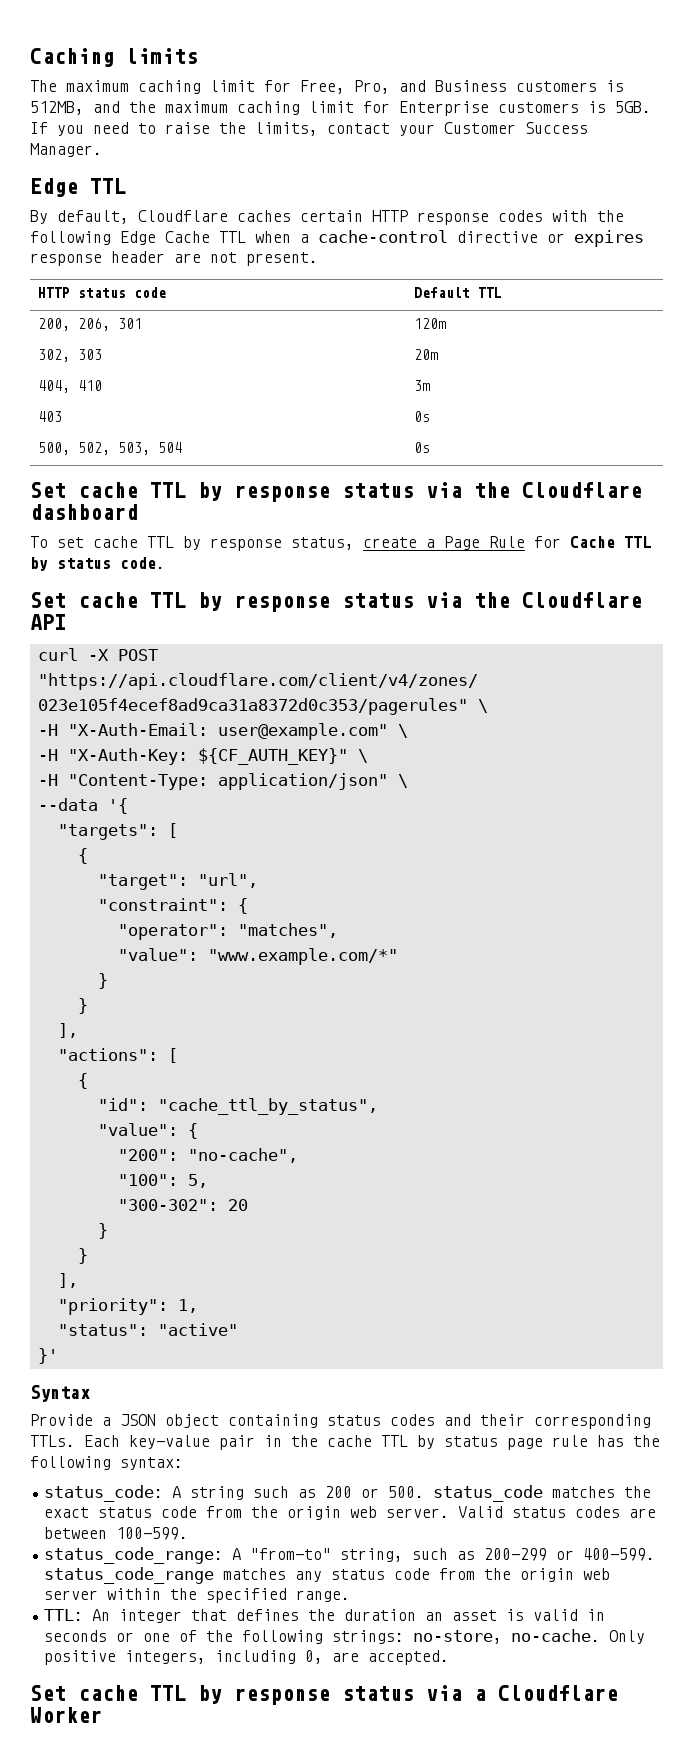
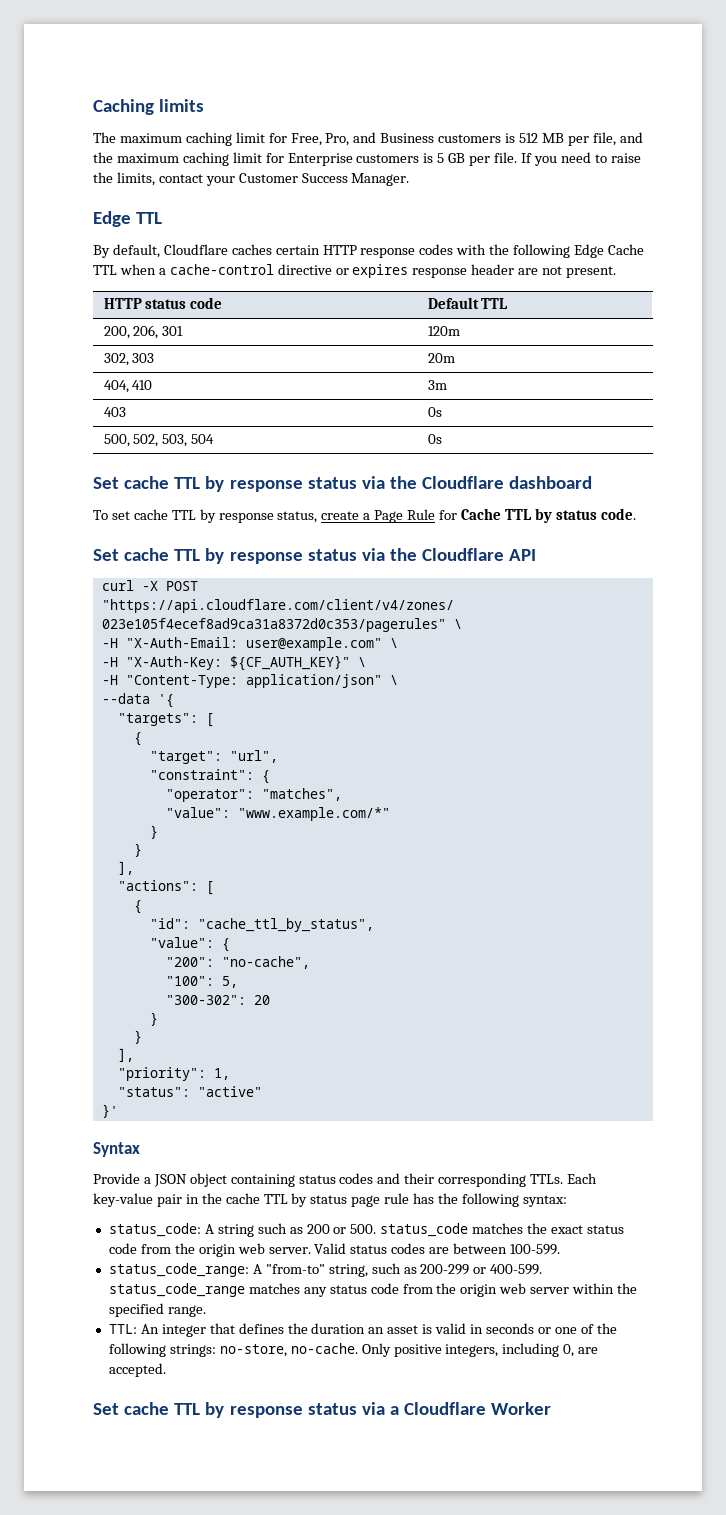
[30,101,84,115] 512MB, -> [519,132,616,146] 512 MB per file,
[615,101,651,113] 5GB. -> [437,152,518,166] 5 GB per file.

